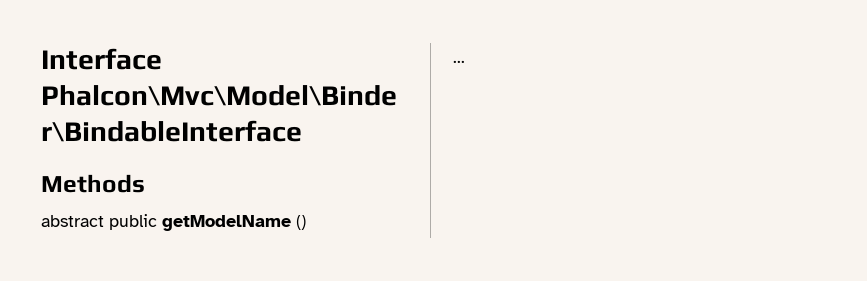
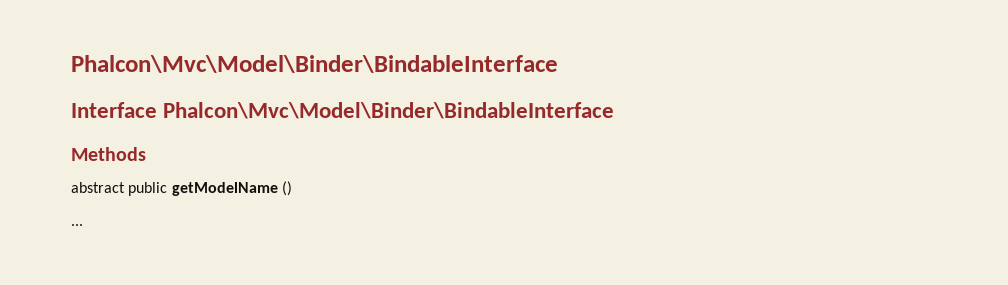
(41, 59) none -> [71,55,558,73] Phalcon\Mvc\Model\Binder\BindableInterface //

